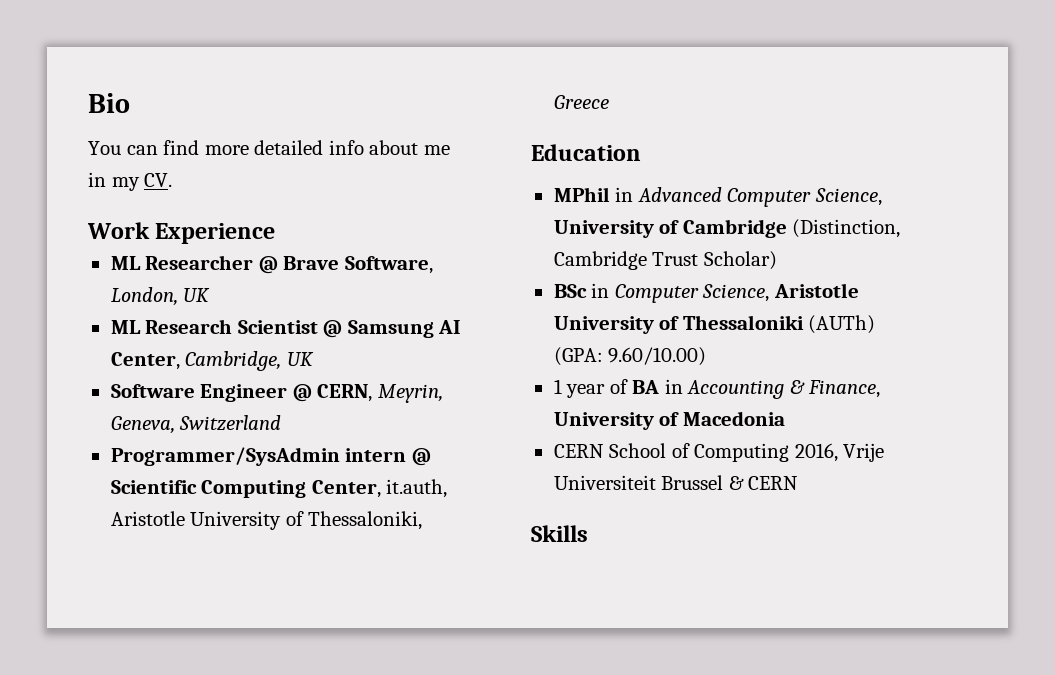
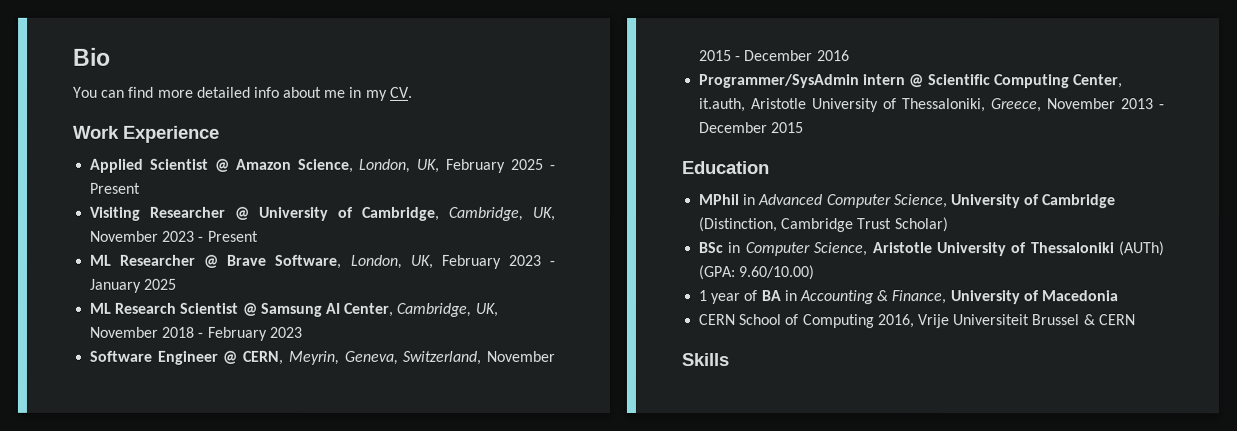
(276, 233) none -> [90,158,556,173] [90,182,142,194] [89,206,556,221] [89,230,258,242] // Applied Scientist @ Amazon Science, London, UK, February 2025 - Present // Visiting Researcher @ University of Cambridge, Cambridge, UK, November 2023 - Present
[183,288,211,302] UK -> [409,254,555,269] [89,278,177,293] UK, February 2023 - January 2025
[286,352,314,366] UK -> [474,302,498,317] [89,326,302,341] UK, November 2018 - February 2023
[179,415,282,431] Switzerland -> [402,350,555,365] [699,50,850,62] Switzerland, November 2015 - December 2016
[553,95,609,109] Greece -> [991,98,1165,113] [699,122,805,134] Greece, November 2013 - December 2015

